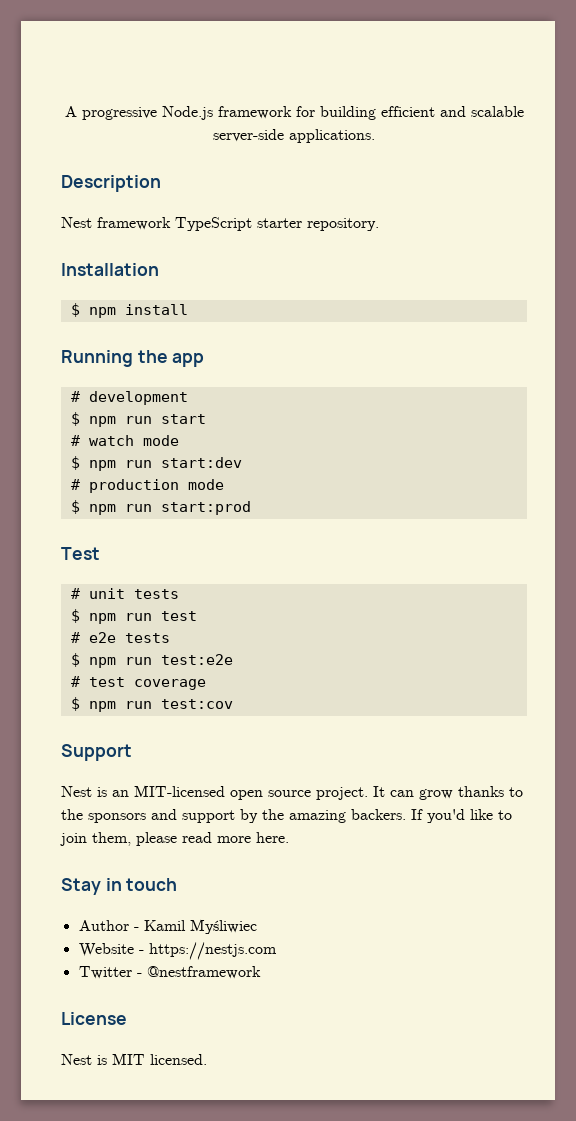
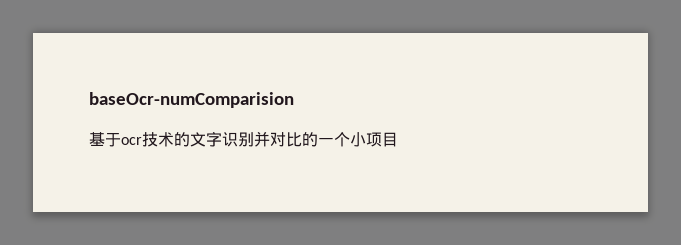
[64,106,524,120] [213,129,375,143] [61,175,161,192] [61,217,379,231] [61,263,159,276] [70,303,188,318] [61,350,205,367] [70,391,188,405] [70,412,206,427] [70,435,179,446] [70,456,242,471] [70,479,224,493] [70,500,251,515] [61,547,100,560] [70,588,179,599] [70,609,197,624] [70,632,170,643] [70,653,233,668] [70,676,206,690] [70,697,233,712] [61,744,132,761] [61,785,523,800] [61,809,512,823] [60,832,289,846] [61,878,178,895] [78,919,257,934] [78,942,277,960] [78,966,261,979] [61,1012,127,1025] [61,1053,207,1065] A progressive Node.js framework for building efficient and scalable server-side applications. // Description // Nest framework TypeScript starter repository. // Installation // $ npm install // Running the app // # development // $ npm run start // # watch mode // $ npm run start:dev // # production mode // $ npm run start:prod // Test // # unit tests // $ npm run test // # e2e tests // $ npm run test:e2e // # test coverage // $ npm run test:cov // Support // Nest is an MIT-licensed open source project. It can grow thanks to the sponsors and support by the amazing backers. If you'd like to join them, please read more here. // Stay in touch // Author - Kamil Myśliwiec // Website - https://nestjs.com // Twitter - @nestframework // License // Nest is MIT licensed. -> [89,92,294,108] [89,131,398,147] baseOcr-numComparision // 基于ocr技术的文字识别并对比的一个小项目

